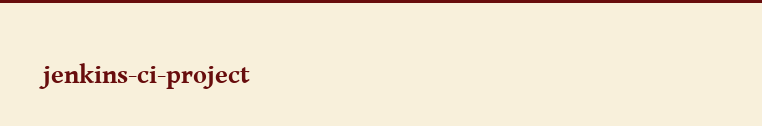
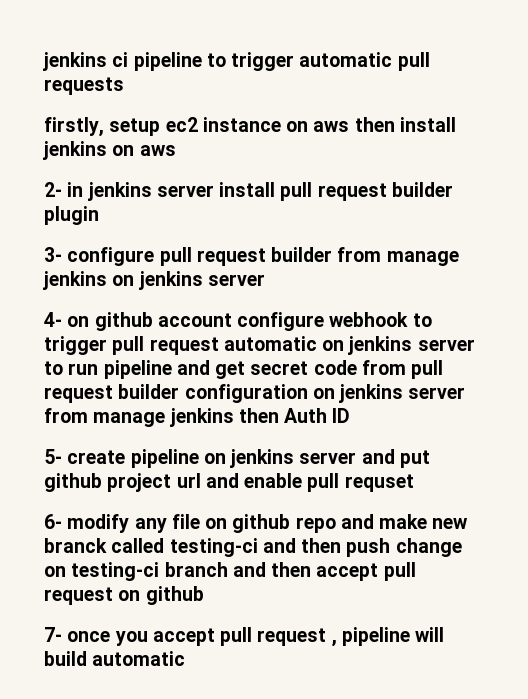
[39,63,250,89] jenkins-ci-project -> [43,52,430,71] [44,77,124,95] [44,117,456,137] [43,141,176,160] [44,182,453,201] [44,206,99,225] [44,247,459,266] [43,271,265,290] [44,312,432,331] [44,336,475,355] [44,360,444,379] [44,384,466,403] [44,408,351,427] [44,449,430,468] [44,473,414,492] [44,514,469,533] [44,538,462,557] [44,562,416,581] [44,586,204,605] [44,627,445,647] [44,651,186,666] jenkins ci pipeline to trigger automatic pull requests // firstly, setup ec2 instance on aws then install jenkins on aws // 2- in jenkins server install pull request builder plugin // 3- configure pull request builder from manage jenkins on jenkins server // 4- on github account configure webhook to trigger pull request automatic on jenkins server to run pipeline and get secret code from pull request builder configuration on jenkins server from manage jenkins then Auth ID // 5- create pipeline on jenkins server and put github project url and enable pull requset // 6- modify any file on github repo and make new branck called testing-ci and then push change on testing-ci branch and then accept pull request on github // 7- once you accept pull request , pipeline will build automatic

